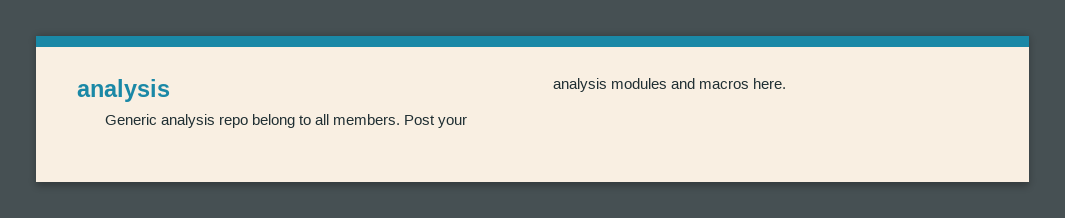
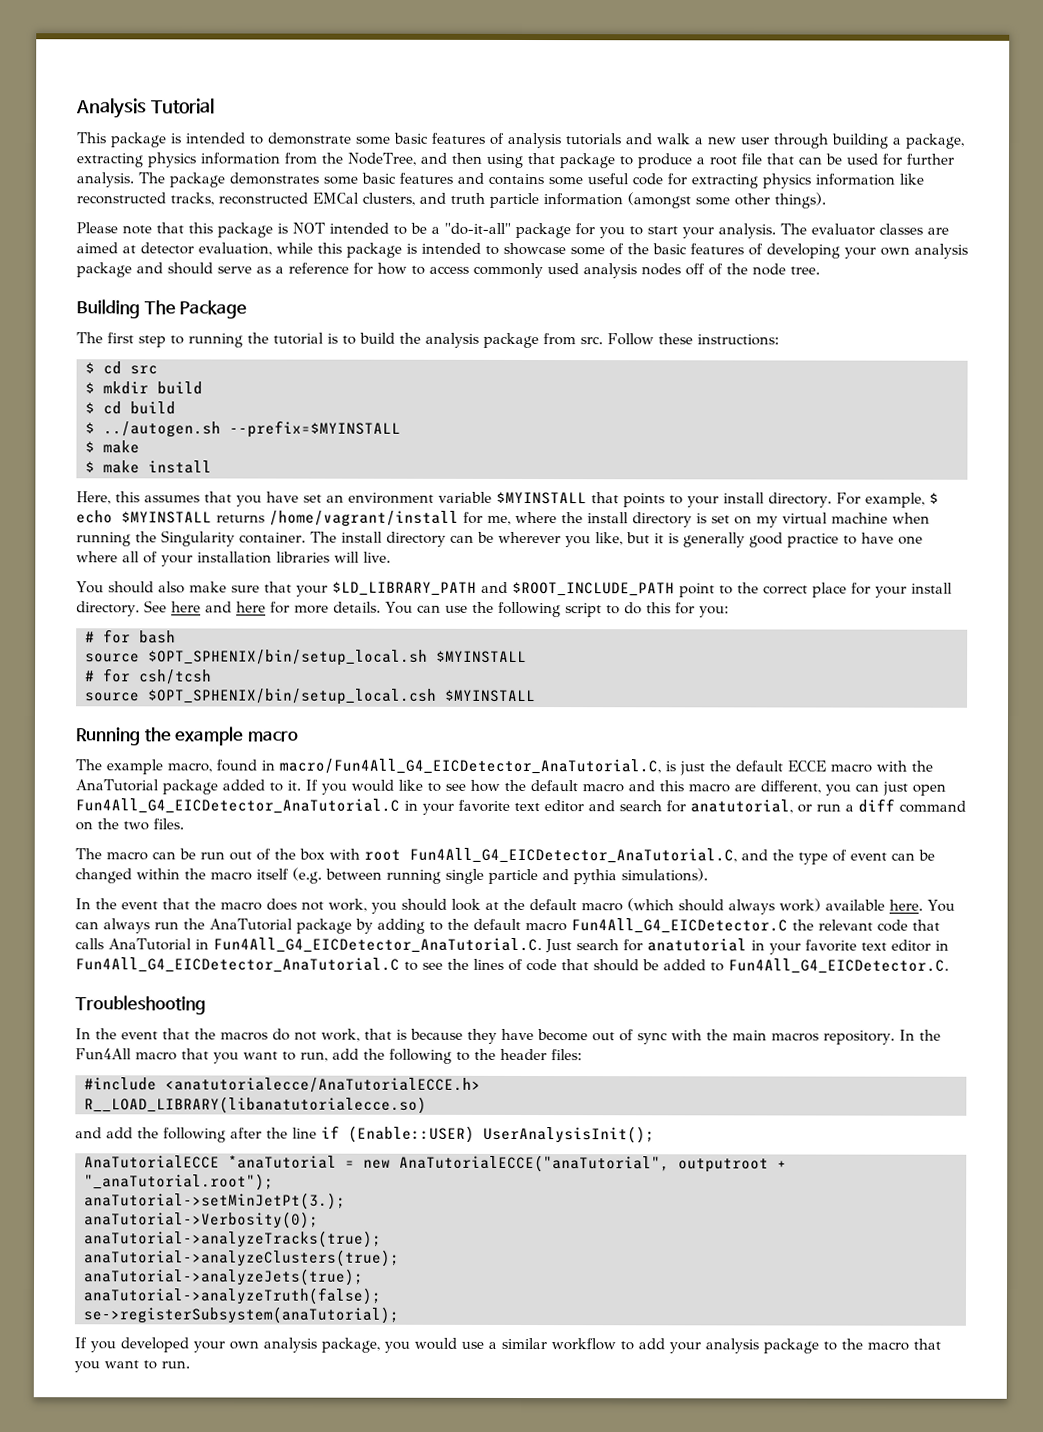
[77,79,170,102] [104,114,468,128] [553,78,787,92] analysis // Generic analysis repo belong to all members. Post your analysis modules and macros here. -> [76,98,215,119] [76,132,965,149] [76,152,954,169] [76,172,924,189] [76,192,826,209] [76,222,949,239] [76,242,968,259] [76,262,820,279] [76,299,248,319] [76,332,779,349] [85,361,158,375] [85,381,203,395] [85,401,176,415] [85,420,401,438] [85,440,140,454] [85,460,212,474] [76,491,939,508] [76,510,930,528] [76,530,923,548] [76,551,391,567] [76,581,953,598] [76,600,729,618] [85,629,176,644] [85,649,527,666] [85,668,212,685] [85,688,536,705] [75,726,298,746] [75,758,933,776] [75,779,946,796] [75,798,966,815] [75,818,184,831] [75,847,935,865] [75,867,708,885] [75,898,955,915] [75,918,940,934] [75,937,949,955] [75,957,949,974] [75,995,206,1015] [75,1028,941,1045] [75,1048,582,1064] [84,1077,481,1093] [84,1096,427,1114] [75,1125,655,1144] [84,1154,787,1173] [84,1173,274,1191] [84,1192,346,1210] [84,1211,319,1229] [84,1230,382,1248] [84,1249,400,1267] [84,1268,364,1286] [83,1287,382,1305] [83,1306,399,1324] [74,1337,941,1354] [74,1360,190,1373] Analysis Tutorial // This package is intended to demonstrate some basic features of analysis tutorials and walk a new user through building a package, extracting physics information from the NodeTree, and then using that package to produce a root file that can be used for further analysis. The package demonstrates some basic features and contains some useful code for extracting physics information like reconstructed tracks, reconstructed EMCal clusters, and truth particle information (amongst some other things). // Please note that this package is NOT intended to be a "do-it-all" package for you to start your analysis. The evaluator classes are aimed at detector evaluation, while this package is intended to showcase some of the basic features of developing your own analysis package and should serve as a reference for how to access commonly used analysis nodes off of the node tree. // Building The Package // The first step to running the tutorial is to build the analysis package from src. Follow these instructions: // $ cd src // $ mkdir build // $ cd build // $ ../autogen.sh --prefix=$MYINSTALL // $ make // $ make install // Here, this assumes that you have set an environment variable $MYINSTALL that points to your install directory. For example, $ echo $MYINSTALL returns /home/vagrant/install for me, where the install directory is set on my virtual machine when running the Singularity container. The install directory can be wherever you like, but it is generally good practice to have one where all of your installation libraries will live. // You should also make sure that your $LD_LIBRARY_PATH and $ROOT_INCLUDE_PATH point to the correct place for your install directory. See here and here for more details. You can use the following script to do this for you: // # for bash // source $OPT_SPHENIX/bin/setup_local.sh $MYINSTALL // # for csh/tcsh // source $OPT_SPHENIX/bin/setup_local.csh $MYINSTALL // Running the example macro // The example macro, found in macro/Fun4All_G4_EICDetector_AnaTutorial.C, is just the default ECCE macro with the AnaTutorial package added to it. If you would like to see how the default macro and this macro are different, you can just open Fun4All_G4_EICDetector_AnaTutorial.C in your favorite text editor and search for anatutorial, or run a diff command on the two files. // The macro can be run out of the box with root Fun4All_G4_EICDetector_AnaTutorial.C, and the type of event can be changed within the macro itself (e.g. between running single particle and pythia simulations). // In the event that the macro does not work, you should look at the default macro (which should always work) available here. You can always run the AnaTutorial package by adding to the default macro Fun4All_G4_EICDetector.C the relevant code that calls AnaTutorial in Fun4All_G4_EICDetector_AnaTutorial.C. Just search for anatutorial in your favorite text editor in Fun4All_G4_EICDetector_AnaTutorial.C to see the lines of code that should be added to Fun4All_G4_EICDetector.C. // Troubleshooting // In the event that the macros do not work, that is because they have become out of sync with the main macros repository. In the Fun4All macro that you want to run, add the following to the header files: // #include <anatutorialecce/AnaTutorialECCE.h> // R__LOAD_LIBRARY(libanatutorialecce.so) // and add the following after the line if (Enable::USER) UserAnalysisInit(); // AnaTutorialECCE *anaTutorial = new AnaTutorialECCE("anaTutorial", outputroot + "_anaTutorial.root"); // anaTutorial->setMinJetPt(3.); // anaTutorial->Verbosity(0); // anaTutorial->analyzeTracks(true); // anaTutorial->analyzeClusters(true); // anaTutorial->analyzeJets(true); // anaTutorial->analyzeTruth(false); // se->registerSubsystem(anaTutorial); // If you developed your own analysis package, you would use a similar workflow to add your analysis package to the macro that you want to run.

